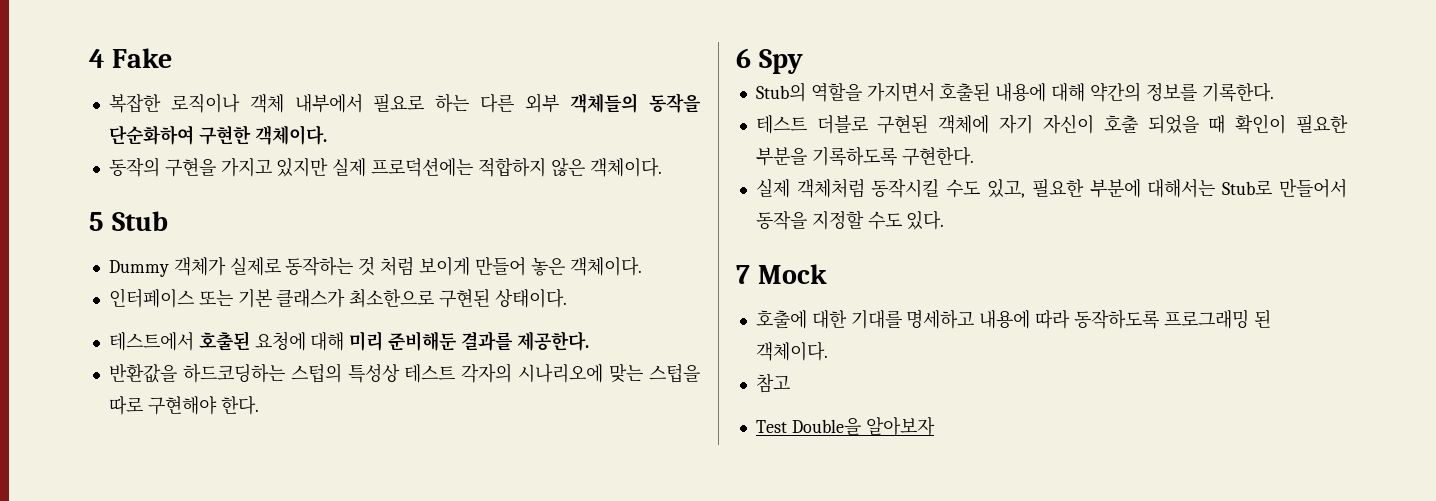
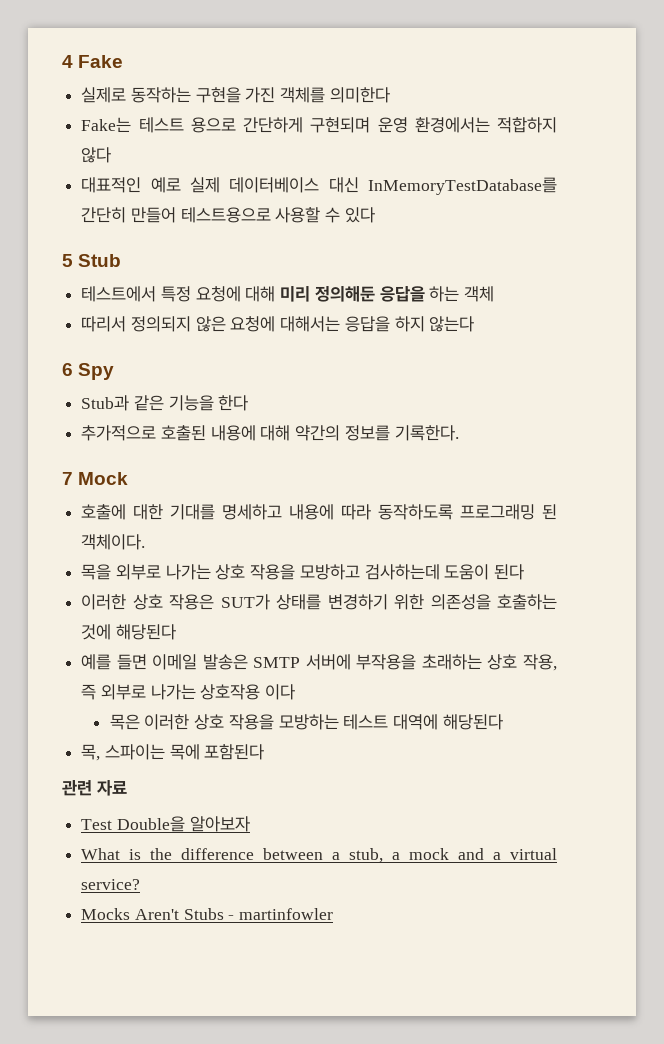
[108,93,701,113] [108,125,327,145] [108,157,662,177] [89,211,168,231] [108,256,642,277] [108,288,567,308] 복잡한 로직이나 객체 내부에서 필요로 하는 다른 외부 객체들의 동작을 단순화하여 구현한 객체이다. // 동작의 구현을 가지고 있지만 실제 프로덕션에는 적합하지 않은 객체이다. // 5 Stub // Dummy 객체가 실제로 동작하는 것 처럼 보이게 만들어 놓은 객체이다. // 인터페이스 또는 기본 클래스가 최소한으로 구현된 상태이다. -> [81,87,390,103] [81,117,557,133] [81,147,112,163] [81,177,557,195] [81,207,375,223] [62,254,122,267] 실제로 동작하는 구현을 가진 객체를 의미한다 // Fake는 테스트 용으로 간단하게 구현되며 운영 환경에서는 적합하지 않다 // 대표적인 예로 실제 데이터베이스 대신 InMemoryTestDatabase를 간단히 만들어 테스트용으로 사용할 수 있다 // 5 Stub
[198,331,250,351] 호출된 -> [160,286,191,302] 특정
[388,331,589,351] [108,363,700,383] [108,395,259,415] [736,48,803,74] [755,82,935,102] 준비해둔 결과를 제공한다. // 반환값을 하드코딩하는 스텁의 특성상 테스트 각자의 시나리오에 맞는 스텁을 따로 구현해야 한다. // 6 Spy // Stub의 역할을 가지면서 -> [314,286,495,302] [81,316,475,332] [62,363,115,380] [81,395,249,411] [81,425,157,441] 정의해둔 응답을 하는 객체 // 따리서 정의되지 않은 요청에 대해서는 응답을 하지 않는다 // 6 Spy // Stub과 같은 기능을 한다 // 추가적으로
[755,114,1348,134] [755,146,974,166] [755,178,1347,198] [755,210,945,230] // 테스트 더블로 구현된 객체에 자기 자신이 호출 되었을 때 확인이 필요한 부분을 기록하도록 구현한다. // 실제 객체처럼 동작시킬 수도 있고, 필요한 부분에 대해서는 Stub로 만들어서 동작을 지정할 수도 있다. -> (459, 433) none
[755,373,790,393] [755,416,935,436] 참고 // Test Double을 알아보자 -> [81,564,525,580] [81,594,557,610] [81,624,176,640] [81,654,557,671] [81,684,296,700] [109,714,503,730] [81,744,265,761] [62,780,127,796] [81,816,250,832] [81,848,558,863] [81,879,141,890] [81,908,334,920] 목을 외부로 나가는 상호 작용을 모방하고 검사하는데 도움이 된다 // 이러한 상호 작용은 SUT가 상태를 변경하기 위한 의존성을 호출하는 것에 해당된다 // 예를 들면 이메일 발송은 SMTP 서버에 부작용을 초래하는 상호 작용, 즉 외부로 나가는 상호작용 이다 // 목은 이러한 상호 작용을 모방하는 테스트 대역에 해당된다 // 목, 스파이는 목에 포함된다 // 관련 자료 // Test Double을 알아보자 // What is the difference between a stub, a mock and a virtual service? // Mocks Aren't Stubs - martinfowler

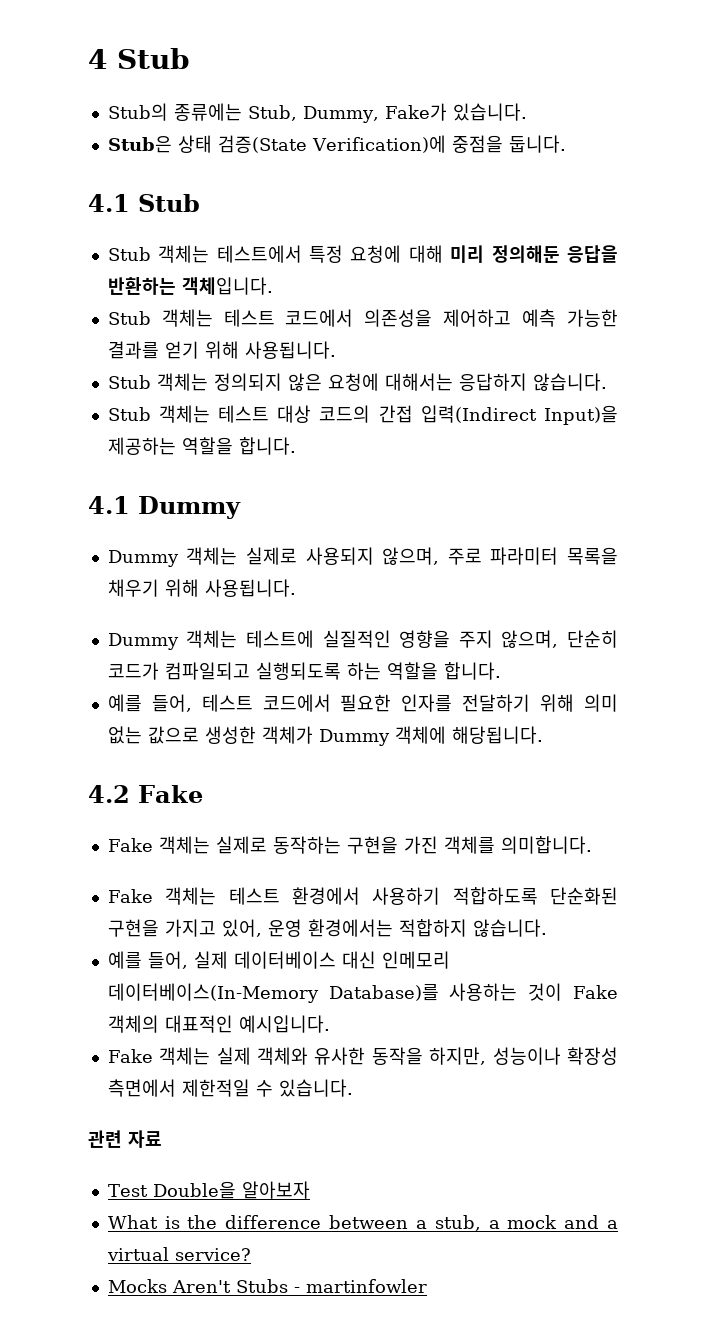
[78,55,124,68] [81,87,390,103] [81,117,557,133] [81,147,112,163] [81,177,557,195] [81,207,375,223] [62,254,122,267] Fake // 실제로 동작하는 구현을 가진 객체를 의미한다 // Fake는 테스트 용으로 간단하게 구현되며 운영 환경에서는 적합하지 않다 // 대표적인 예로 실제 데이터베이스 대신 InMemoryTestDatabase를 간단히 만들어 테스트용으로 사용할 수 있다 // 5 Stub // -> [117,48,190,69] [107,103,527,123] [107,135,566,153] [88,194,200,212] [107,245,210,263] Stub // Stub의 종류에는 Stub, Dummy, Fake가 있습니다. // Stub은 상태 검증(State Verification)에 중점을 둡니다. // 4.1 Stub // Stub 객체는
[429,286,495,302] [81,316,475,332] [62,363,115,380] [81,395,249,411] [81,425,459,441] [62,472,129,485] [81,504,557,520] [81,534,146,550] [81,564,525,580] [81,594,557,610] [81,624,176,640] [81,654,557,671] [81,684,296,700] [109,714,503,730] [81,744,265,761] 하는 객체 // 따리서 정의되지 않은 요청에 대해서는 응답을 하지 않는다 // 6 Spy // Stub과 같은 기능을 한다 // 추가적으로 호출된 내용에 대해 약간의 정보를 기록한다. // 7 Mock // 호출에 대한 기대를 명세하고 내용에 따라 동작하도록 프로그래밍 된 객체이다. // 목을 외부로 나가는 상호 작용을 모방하고 검사하는데 도움이 된다 // 이러한 상호 작용은 SUT가 상태를 변경하기 위한 의존성을 호출하는 것에 해당된다 // 예를 들면 이메일 발송은 SMTP 서버에 부작용을 초래하는 상호 작용, 즉 외부로 나가는 상호작용 이다 // 목은 이러한 상호 작용을 모방하는 테스트 대역에 해당된다 // 목, 스파이는 목에 포함된다 -> [107,277,273,295] [107,309,618,327] [107,341,336,359] [107,373,607,391] [107,405,618,425] [107,437,296,455] [88,496,241,519] [107,547,618,567] [107,579,296,597] [107,630,618,650] [107,662,501,680] [107,694,618,712] [107,726,543,746] [88,785,203,803] [107,836,592,854] [107,887,618,905] [107,919,547,937] [107,951,450,969] [107,983,619,1003] [107,1015,330,1033] [107,1047,618,1065] [107,1079,353,1097] 반환하는 객체입니다. // Stub 객체는 테스트 코드에서 의존성을 제어하고 예측 가능한 결과를 얻기 위해 사용됩니다. // Stub 객체는 정의되지 않은 요청에 대해서는 응답하지 않습니다. // Stub 객체는 테스트 대상 코드의 간접 입력(Indirect Input)을 제공하는 역할을 합니다. // 4.1 Dummy // Dummy 객체는 실제로 사용되지 않으며, 주로 파라미터 목록을 채우기 위해 사용됩니다. // Dummy 객체는 테스트에 실질적인 영향을 주지 않으며, 단순히 코드가 컴파일되고 실행되도록 하는 역할을 합니다. // 예를 들어, 테스트 코드에서 필요한 인자를 전달하기 위해 의미 없는 값으로 생성한 객체가 Dummy 객체에 해당됩니다. // 4.2 Fake // Fake 객체는 실제로 동작하는 구현을 가진 객체를 의미합니다. // Fake 객체는 테스트 환경에서 사용하기 적합하도록 단순화된 구현을 가지고 있어, 운영 환경에서는 적합하지 않습니다. // 예를 들어, 실제 데이터베이스 대신 인메모리 데이터베이스(In-Memory Database)를 사용하는 것이 Fake 객체의 대표적인 예시입니다. // Fake 객체는 실제 객체와 유사한 동작을 하지만, 성능이나 확장성 측면에서 제한적일 수 있습니다.

